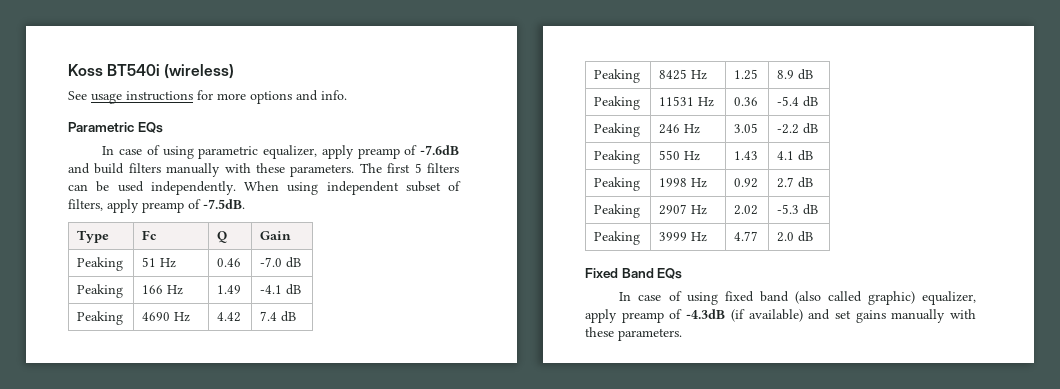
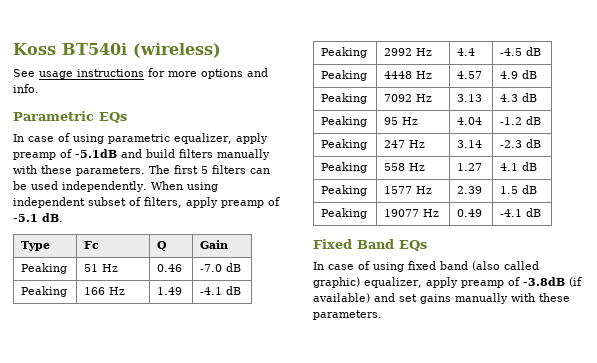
[420,145,460,155] -7.6dB -> [75,149,117,158] -5.1dB
[203,199,245,209] -7.5dB. -> [13,213,63,222] -5.1 dB.
[142,312,191,322] [217,312,242,322] [260,311,297,322] [594,69,641,83] [659,69,708,80] [734,69,759,80] [777,69,814,80] [594,96,641,110] [659,96,715,107] [734,97,759,106] [777,96,819,107] [594,123,641,137] [659,124,701,134] [734,123,759,133] [777,123,819,134] [594,150,641,164] [659,150,701,161] [734,151,759,160] 4690 Hz | 4.42 | 7.4 dB // Peaking | 8425 Hz | 1.25 | 8.9 dB // Peaking | 11531 Hz | 0.36 | -5.4 dB // Peaking | 246 Hz | 3.05 | -2.2 dB // Peaking | 550 Hz | 1.43 -> [384,48,433,56] [457,48,476,56] [500,47,542,56] [321,70,368,81] [384,71,433,79] [457,71,483,79] [500,70,538,79] [321,93,368,104] [384,94,433,102] [457,94,483,102] [500,93,538,102] [321,116,368,127] [384,117,419,125] [457,117,483,125] [500,116,542,125] [321,139,368,150] [384,140,426,148] [457,140,483,148] [500,139,542,148] [321,162,368,173] [384,163,426,171] [457,163,483,171] 2992 Hz | 4.4 | -4.5 dB // Peaking | 4448 Hz | 4.57 | 4.9 dB // Peaking | 7092 Hz | 3.13 | 4.3 dB // Peaking | 95 Hz | 4.04 | -1.2 dB // Peaking | 247 Hz | 3.14 | -2.3 dB // Peaking | 558 Hz | 1.27
[659,178,708,188] [734,178,759,188] [777,177,814,188] [594,204,641,218] [659,204,708,215] [734,205,759,215] [777,204,819,215] [594,231,641,245] [659,232,708,242] [734,231,759,241] [777,232,795,242] 1998 Hz | 0.92 | 2.7 dB // Peaking | 2907 Hz | 2.02 | -5.3 dB // Peaking | 3999 Hz | 4.77 | 2.0 -> [384,186,433,194] [457,186,483,194] [500,185,538,194] [321,208,368,219] [384,209,440,217] [457,209,483,217] [500,209,523,217] 1577 Hz | 2.39 | 1.5 dB // Peaking | 19077 Hz | 0.49 | -4.1
[686,309,726,319] -4.3dB -> [522,277,565,286] -3.8dB

